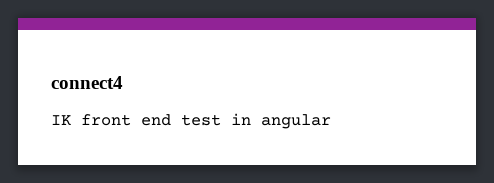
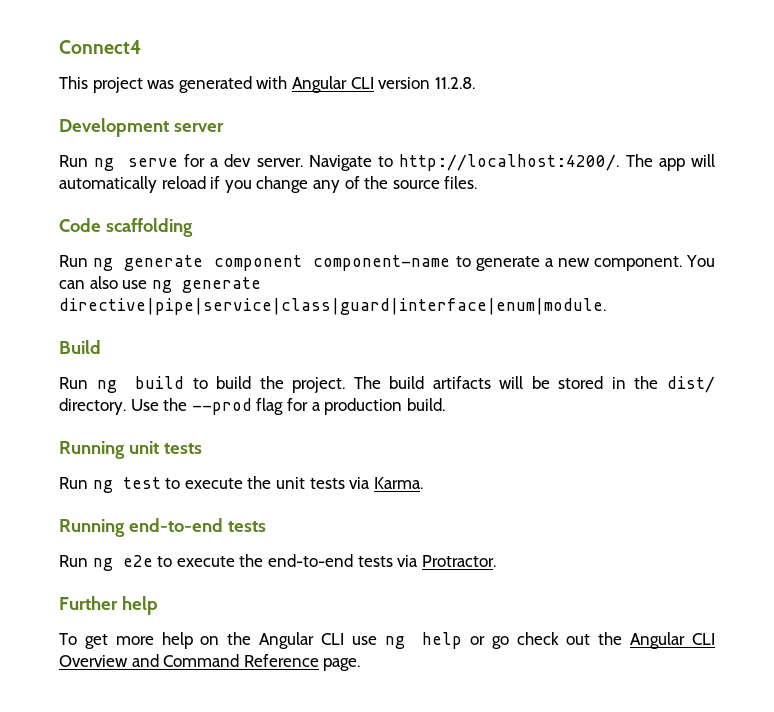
[51,76,123,89] [51,113,331,129] connect4 // IK front end test in angular -> [59,40,141,54] [59,76,475,93] [59,118,224,137] [59,154,715,171] [59,176,478,193] [59,218,193,237] [59,255,716,271] [59,276,261,293] [59,298,606,315] [59,340,101,354] [59,376,715,393] [59,398,445,415] [59,441,202,459] [59,476,423,493] [59,518,266,537] [59,554,496,571] [59,596,158,615] [59,632,715,649] [59,654,361,671] Connect4 // This project was generated with Angular CLI version 11.2.8. // Development server // Run ng serve for a dev server. Navigate to http://localhost:4200/. The app will automatically reload if you change any of the source files. // Code scaffolding // Run ng generate component component-name to generate a new component. You can also use ng generate directive|pipe|service|class|guard|interface|enum|module. // Build // Run ng build to build the project. The build artifacts will be stored in the dist/ directory. Use the --prod flag for a production build. // Running unit tests // Run ng test to execute the unit tests via Karma. // Running end-to-end tests // Run ng e2e to execute the end-to-end tests via Protractor. // Further help // To get more help on the Angular CLI use ng help or go check out the Angular CLI Overview and Command Reference page.

